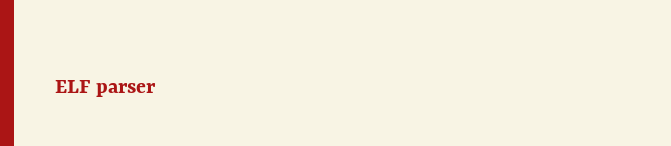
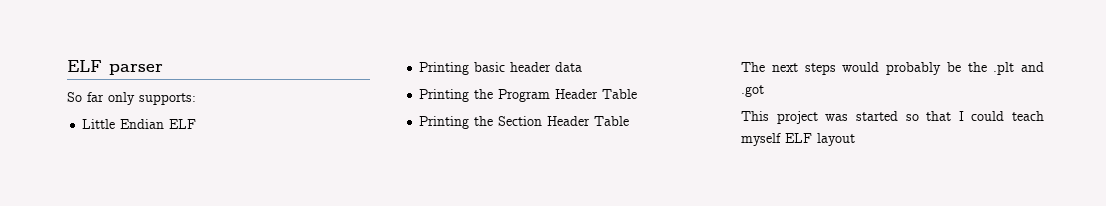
(157, 90) none -> [67,92,196,105] [82,119,197,129] [419,62,583,75] [419,89,638,102] [419,116,630,129] [741,62,1044,75] [741,85,764,97] [741,111,1044,124] [741,133,855,146] // So far only supports: // Little Endian ELF // Printing basic header data // Printing the Program Header Table // Printing the Section Header Table // The next steps would probably be the .plt and .got // This project was started so that I could teach myself ELF layout

